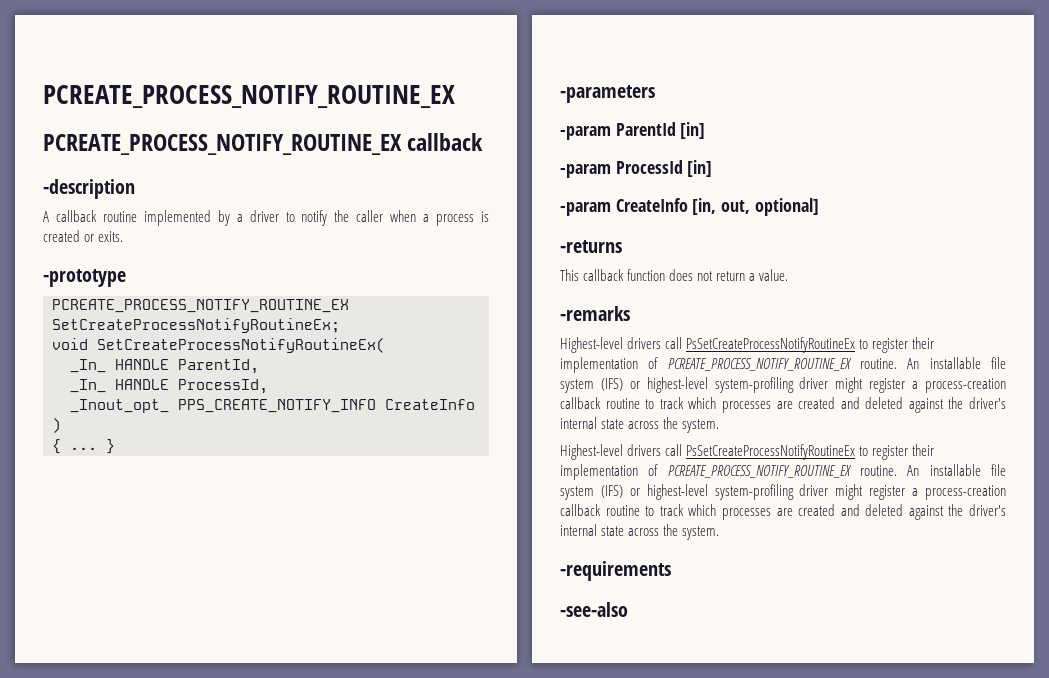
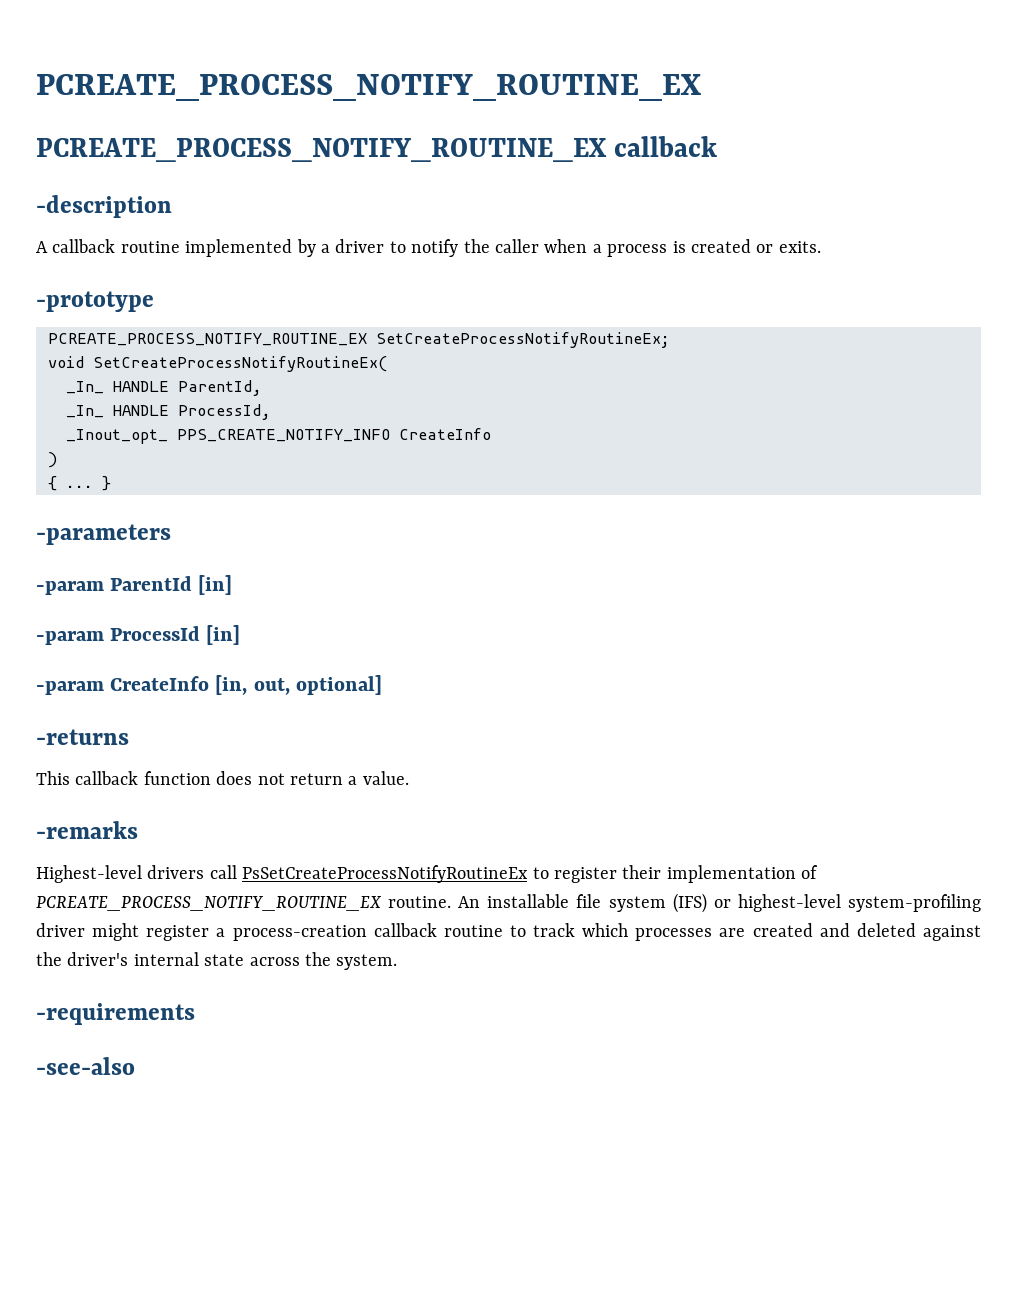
[560,444,935,460] [560,464,1006,480] [560,484,1007,500] [560,504,1006,520] [560,524,720,540] // Highest-level drivers call PsSetCreateProcessNotifyRoutineEx to register their implementation of PCREATE_PROCESS_NOTIFY_ROUTINE_EX routine. An installable file system (IFS) or highest-level system-profiling driver might register a process-creation callback routine to track which processes are created and deleted against the driver's internal state across the system. -> (398, 962) none

